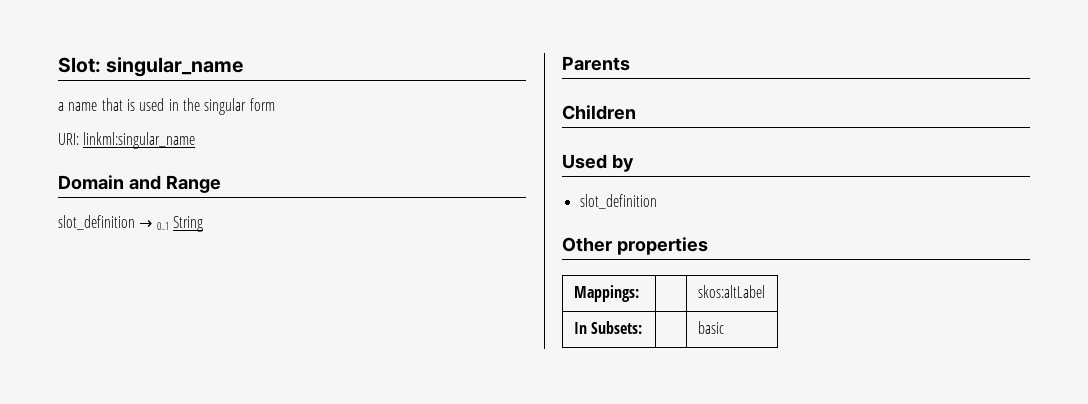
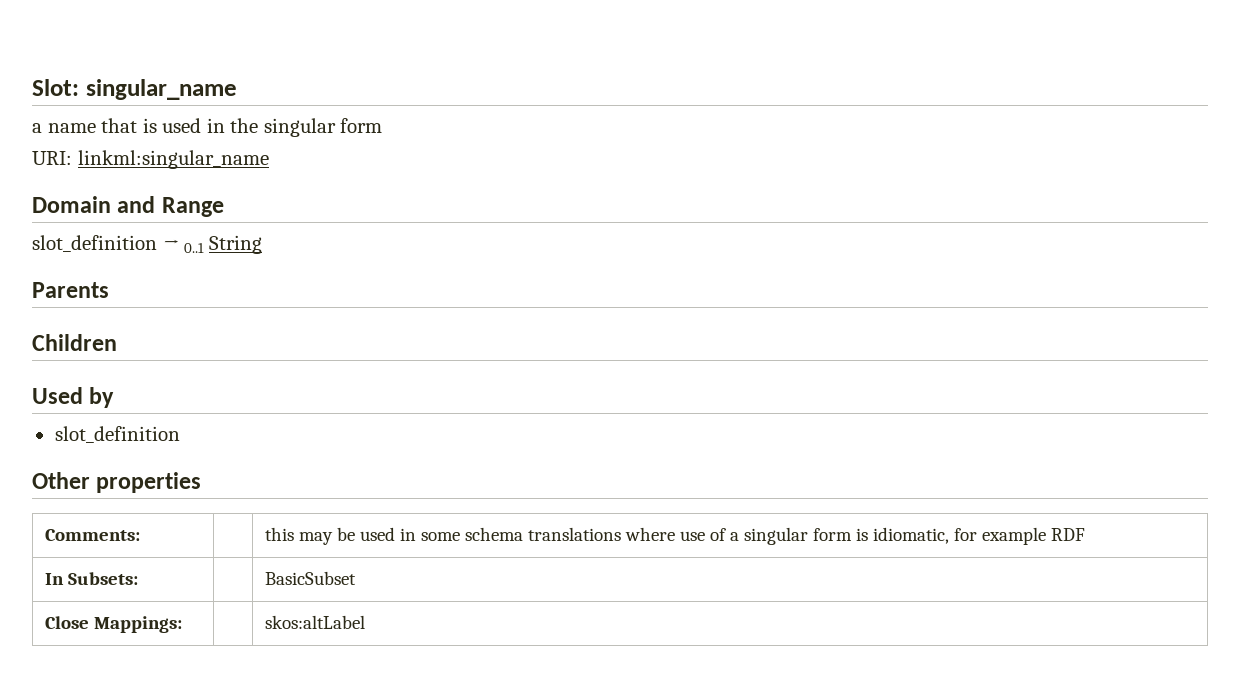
[573,285,639,302] [697,285,765,298] [573,321,642,334] [697,321,724,334] Mappings: | | skos:altLabel // In Subsets: | | basic -> [45,529,141,541] [265,527,1086,545] [45,572,139,585] [265,571,357,585] [45,616,183,633] [265,615,366,629] Comments: | | this may be used in some schema translations where use of a singular form is idiomatic, for example RDF // In Subsets: | | BasicSubset // Close Mappings: | | skos:altLabel

